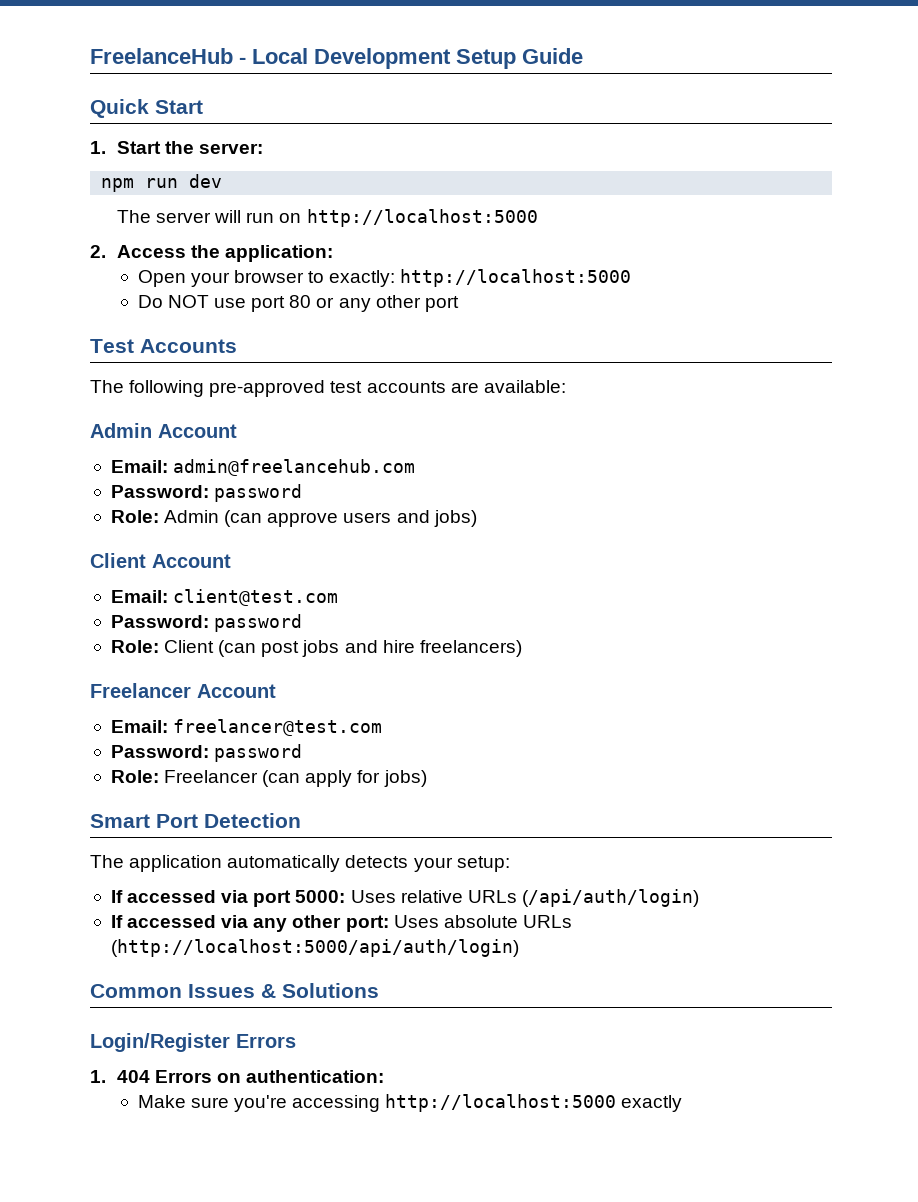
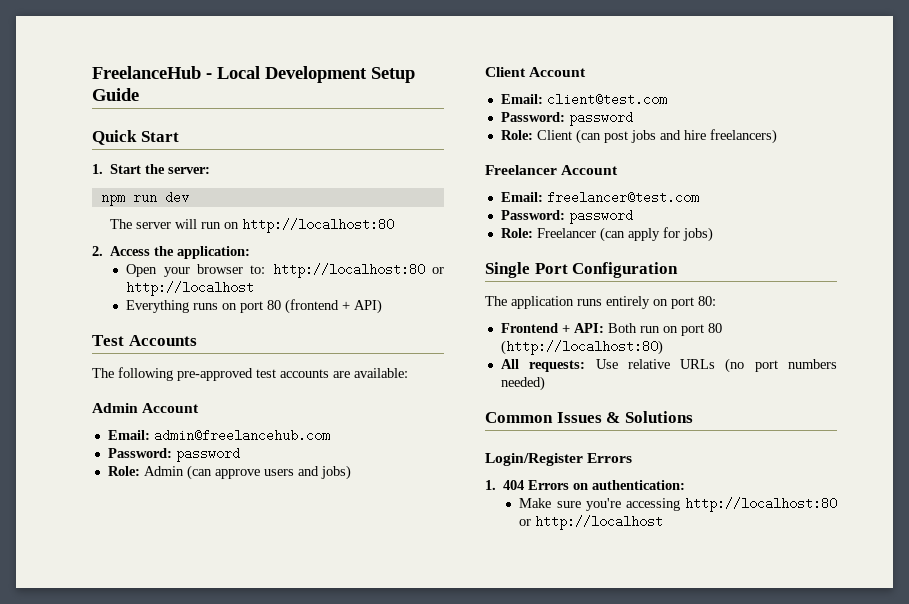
[306,209,538,227] http://localhost:5000 -> [242,218,395,233] http://localhost:80
[308,269,632,287] [137,295,459,312] to exactly: http://localhost:5000 // Do NOT use port 80 or any other port -> [250,263,444,278] [126,281,255,296] [126,299,383,314] to: http://localhost:80 or http://localhost // Everything runs on port 80 (frontend + API)
[90,813,301,828] Smart Port Detection -> [485,262,679,278] Single Port Configuration
[227,855,510,872] [110,889,699,907] [110,915,572,932] [110,939,519,957] automatically detects your setup: // If accessed via port 5000: Uses relative URLs (/api/auth/login) // If accessed via any other port: Uses absolute URLs (http://localhost:5000/api/auth/login) -> [577,296,716,309] [500,323,722,336] [500,340,663,355] [500,358,837,373] [500,376,545,391] runs entirely on port 80: // Frontend + API: Both run on port 80 (http://localhost:80) // All requests: Use relative URLs (no port numbers needed)
[385,1094,683,1112] http://localhost:5000 exactly -> [685,497,837,512] [519,515,664,530] http://localhost:80 or http://localhost

